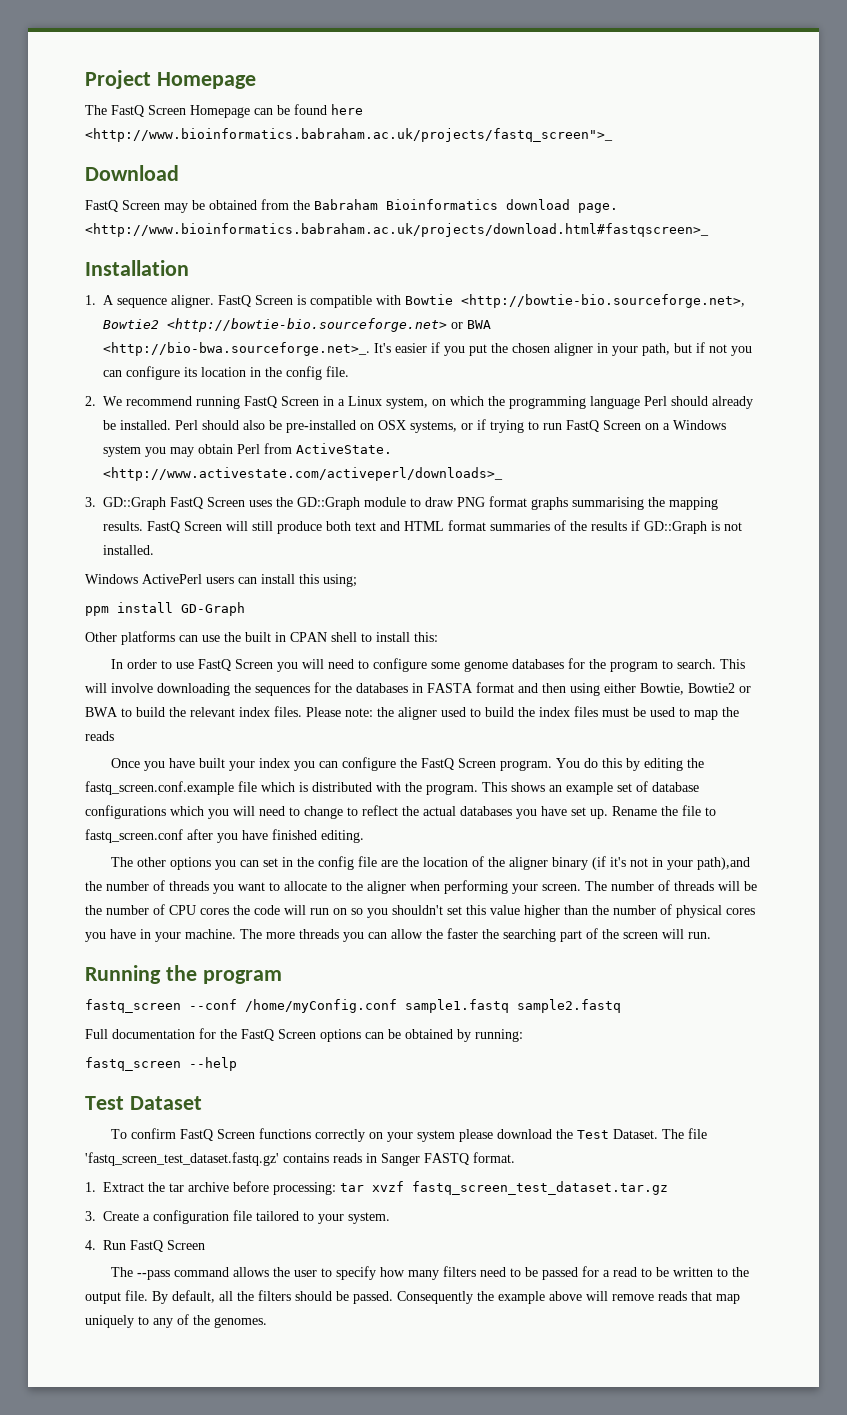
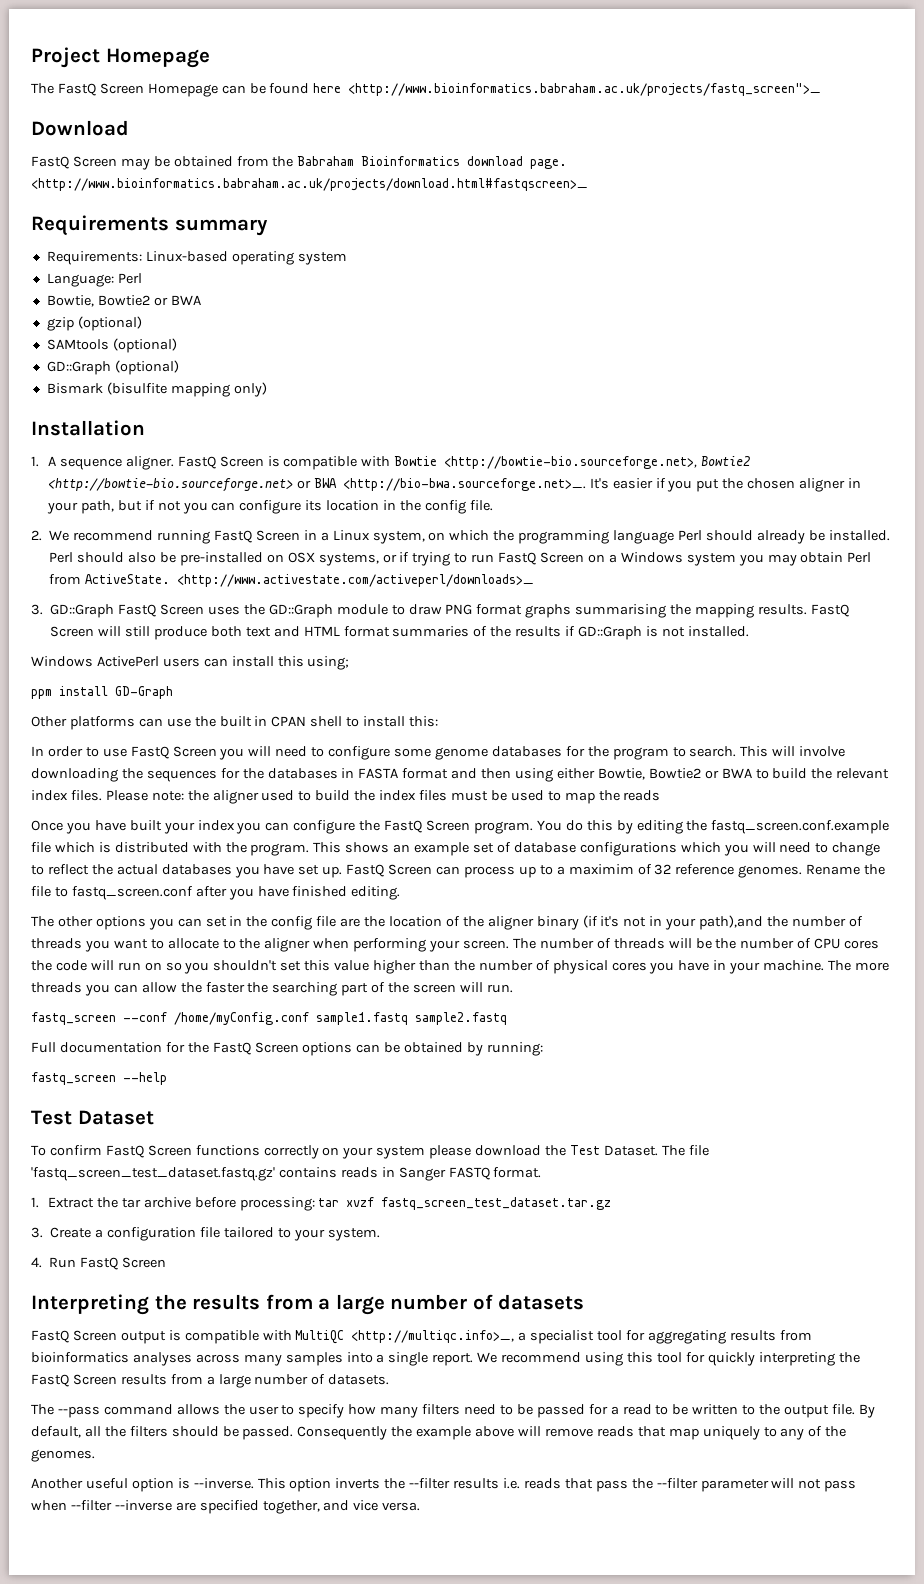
(709, 230) none -> [31,215,268,236] [46,251,347,265] [46,273,142,287] [46,295,201,307] [46,316,142,331] [46,338,177,353] [46,360,179,375] [46,382,267,397] // Requirements summary // Requirements: Linux-based operating system // Language: Perl // Bowtie, Bowtie2 or BWA // gzip (optional) // SAMtools (optional) // GD::Graph (optional) // Bismark (bisulfite mapping only)
(608, 814) none -> [346,864,803,878] FastQ Screen can process up to a maximim of 32 reference genomes.
[85,965,282,984] // Running the program -> (513, 988) none
(206, 1245) none -> [31,1294,585,1315] [31,1330,812,1344] [31,1352,860,1366] [31,1374,390,1388] // Interpreting the results from a large number of datasets // FastQ Screen output is compatible with MultiQC <http://multiqc.info>_, a specialist tool for aggregating results from bioinformatics analyses across many samples into a single report. We recommend using this tool for quickly interpreting the FastQ Screen results from a large number of datasets.
(267, 1322) none -> [31,1478,857,1492] [31,1500,421,1514] // Another useful option is --inverse. This option inverts the --filter results i.e. reads that pass the --filter parameter will not pass when --filter --inverse are specified together, and vice versa.

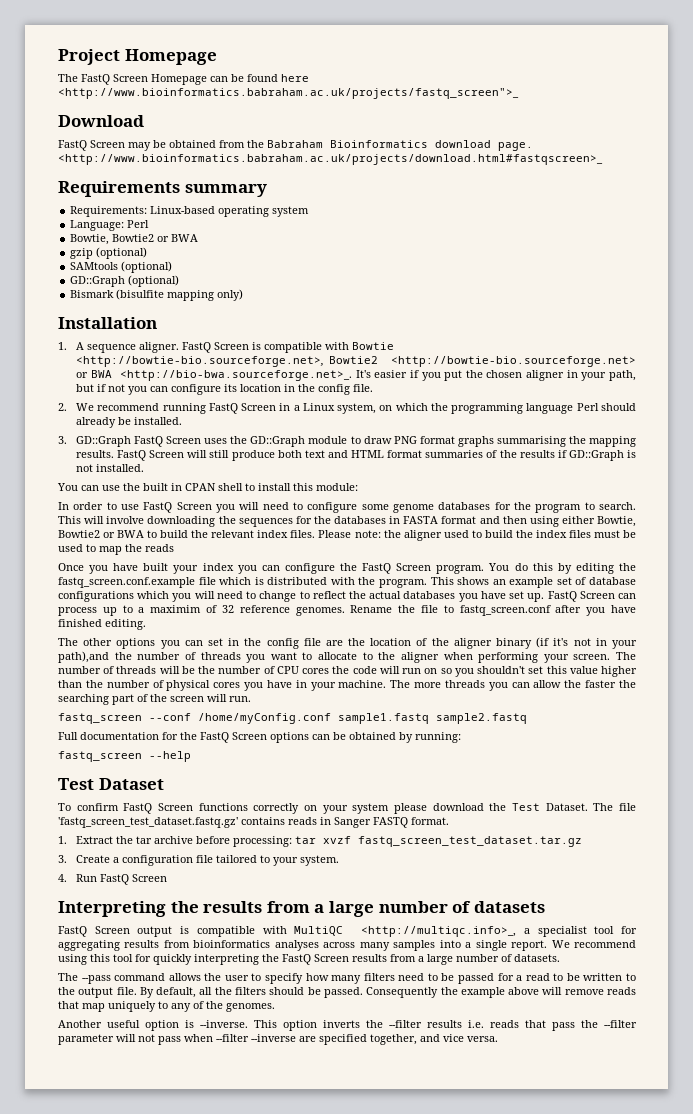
[49,552,872,566] [49,574,535,587] Perl should also be pre-installed on OSX systems, or if trying to run FastQ Screen on a Windows system you may obtain Perl from ActiveState. <http://www.activestate.com/activeperl/downloads>_ -> (182, 421) none
[31,656,350,670] [31,686,173,699] [31,716,135,730] Windows ActivePerl users can install this using; // ppm install GD-Graph // Other platforms -> [57,483,78,491] You
[409,716,439,727] this: -> [293,483,358,491] this module:

